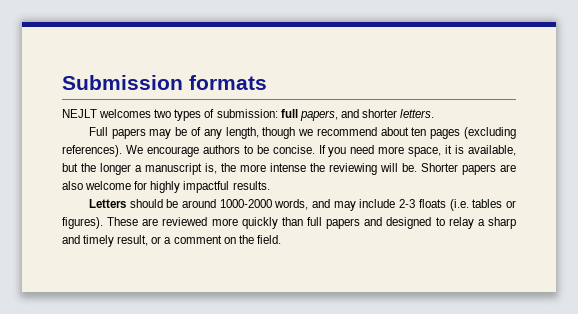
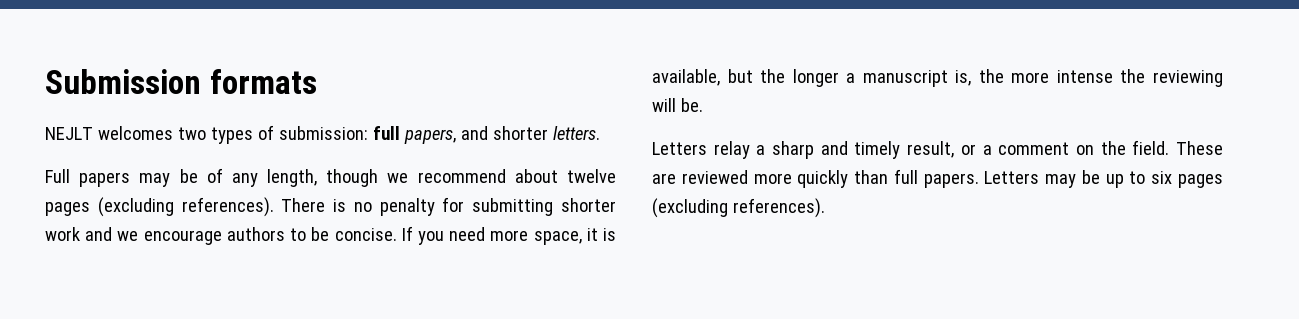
[411,127,516,139] [62,145,143,157] ten pages (excluding references). We -> [567,169,616,183] [45,197,616,217] [45,227,139,241] twelve pages (excluding references). There is no penalty for submitting shorter work and we
[421,163,516,175] [62,181,270,193] [88,199,516,211] [62,217,445,229] Shorter papers are also welcome for highly impactful results. // Letters should be around 1000-2000 words, and may include 2-3 floats (i.e. tables or figures). These are reviewed more quickly than full papers and designed to -> [652,142,707,155] // Letters
(281, 239) none -> [1176,141,1223,155] [652,169,1223,188] [652,198,825,218] These are reviewed more quickly than full papers. Letters may be up to six pages (excluding references).

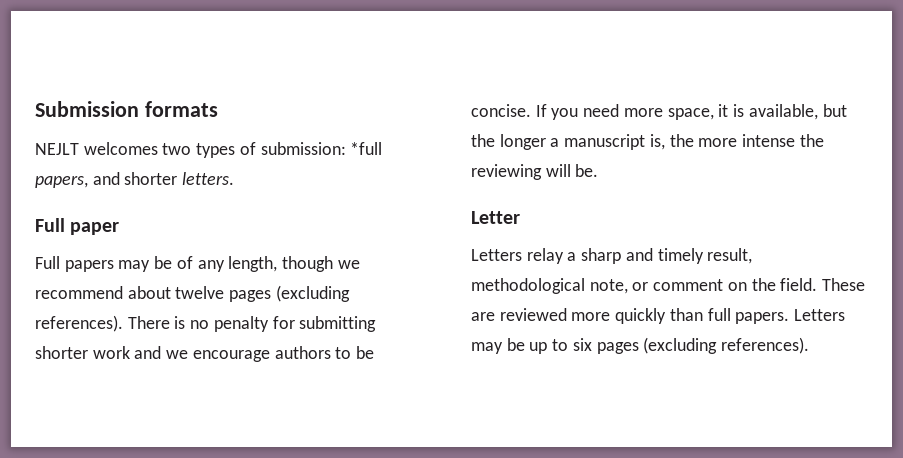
[372,126,400,140] full -> [350,142,383,155] *full
(600, 133) none -> [35,218,120,235] // Full paper
(703, 105) none -> [471,211,520,224] // Letter
[960,144,992,155] or a -> [471,278,649,294] methodological note, or

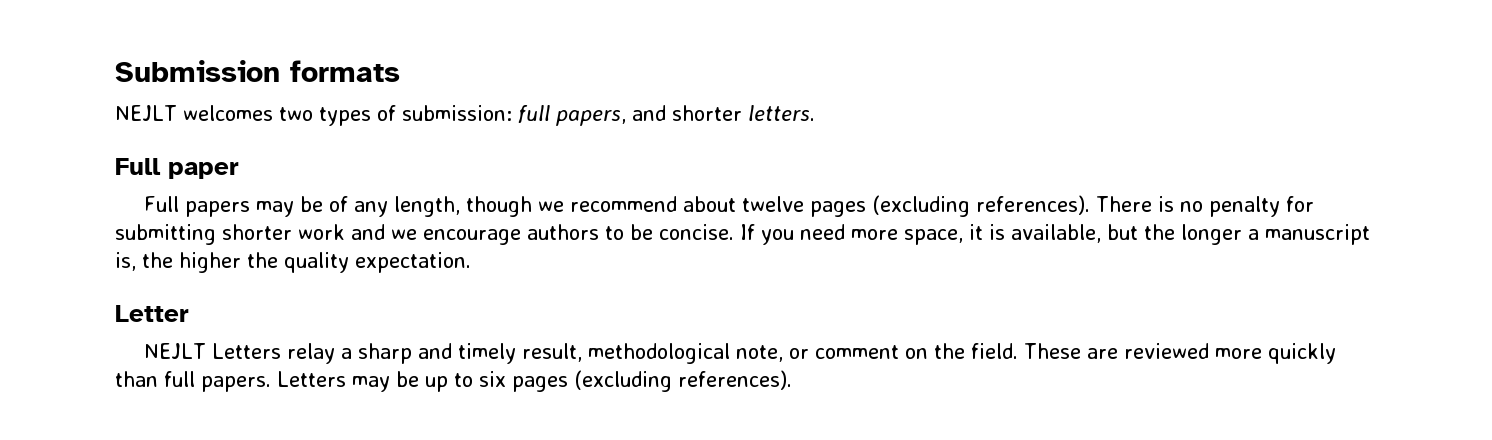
[350,142,383,155] *full -> [517,105,550,123] full
[698,134,824,147] [471,164,599,180] more intense the reviewing will be. -> [179,252,471,273] higher the quality expectation.
(520, 217) none -> [143,343,206,359] NEJLT

